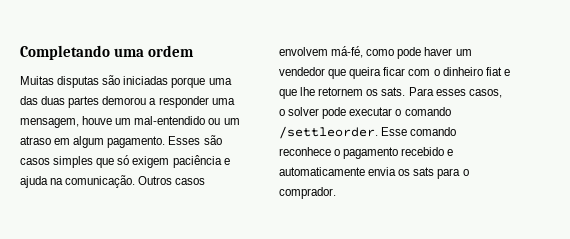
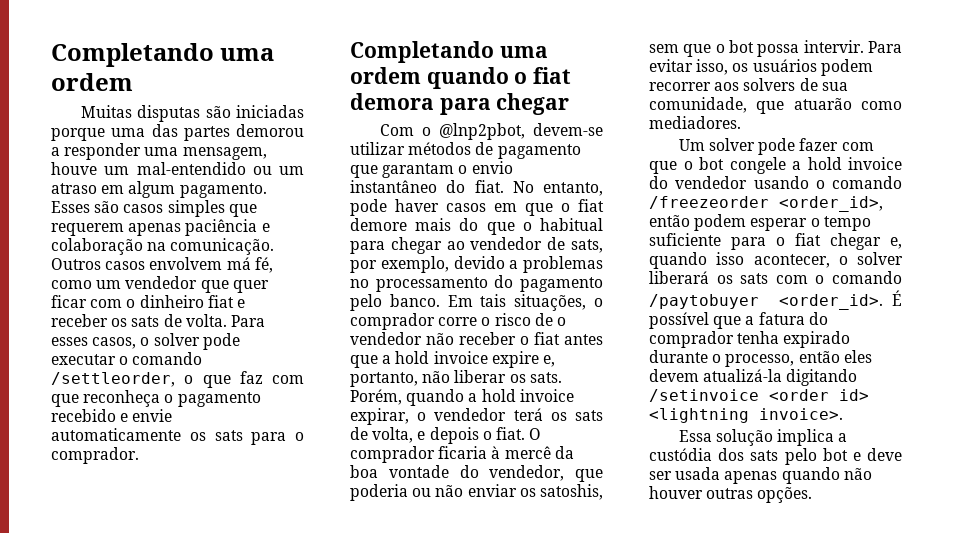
[41,96,66,105] duas -> (178, 130) none
[117,155,170,168] só exigem -> [51,223,182,236] requerem apenas
[20,176,48,188] ajuda -> [51,238,143,255] colaboração
[331,46,453,59] má-fé, como pode haver -> [226,257,273,273] [51,280,92,289] má fé, como
[349,67,382,79] queira -> [232,280,269,293] quer
[279,87,406,99] que lhe retornem os sats. -> [51,314,227,327] receber os sats de volta.
[279,126,457,139] [279,147,331,156] /settleorder. Esse comando reconhece -> [51,371,304,388] [51,390,161,407] /settleorder, o que faz com que reconheça
[279,167,397,176] automaticamente envia -> [132,409,173,422] [51,428,181,441] envie automaticamente
(336, 193) none -> [350,41,548,63] [350,67,572,89] [350,93,570,115] [379,123,603,140] [350,142,581,159] [350,161,513,178] [350,180,603,196] [350,199,604,216] [350,218,603,235] [350,237,603,254] [350,256,603,273] [350,275,603,292] [350,294,603,311] [350,313,566,330] [350,332,603,345] [350,351,555,368] [350,370,562,387] [350,389,574,406] [350,408,603,425] [350,427,542,444] [350,446,574,463] [350,465,603,482] [350,484,603,501] [649,40,902,57] [649,59,873,76] [649,78,848,91] [649,97,902,114] [649,116,741,129] [678,138,874,155] [649,157,902,174] [649,176,902,189] [649,196,883,212] [649,214,871,231] [649,233,902,250] [649,252,903,269] [649,271,902,284] [649,290,902,310] [649,312,828,329] [649,331,851,348] [649,350,872,367] [649,369,858,386] [649,389,869,402] [649,408,843,423] [678,429,848,446] [649,448,902,465] [649,467,872,484] [649,486,813,503] // Completando uma ordem quando o fiat demora para chegar // Com o @lnp2pbot, devem-se utilizar métodos de pagamento que garantam o envio instantâneo do fiat. No entanto, pode haver casos em que o fiat demore mais do que o habitual para chegar ao vendedor de sats, por exemplo, devido a problemas no processamento do pagamento pelo banco. Em tais situações, o comprador corre o risco de o vendedor não receber o fiat antes que a hold invoice expire e, portanto, não liberar os sats. Porém, quando a hold invoice expirar, o vendedor terá os sats de volta, e depois o fiat. O comprador ficaria à mercê da boa vontade do vendedor, que poderia ou não enviar os satoshis, sem que o bot possa intervir. Para evitar isso, os usuários podem recorrer aos solvers de sua comunidade, que atuarão como mediadores. // Um solver pode fazer com que o bot congele a hold invoice do vendedor usando o comando /freezeorder <order_id>, então podem esperar o tempo suficiente para o fiat chegar e, quando isso acontecer, o solver liberará os sats com o comando /paytobuyer <order_id>. É possível que a fatura do comprador tenha expirado durante o processo, então eles devem atualizá-la digitando /setinvoice <order id> <lightning invoice>. // Essa solução implica a custódia dos sats pelo bot e deve ser usada apenas quando não houver outras opções.

